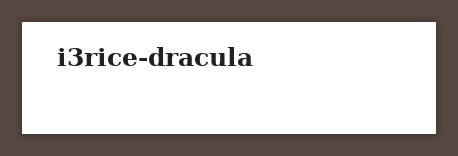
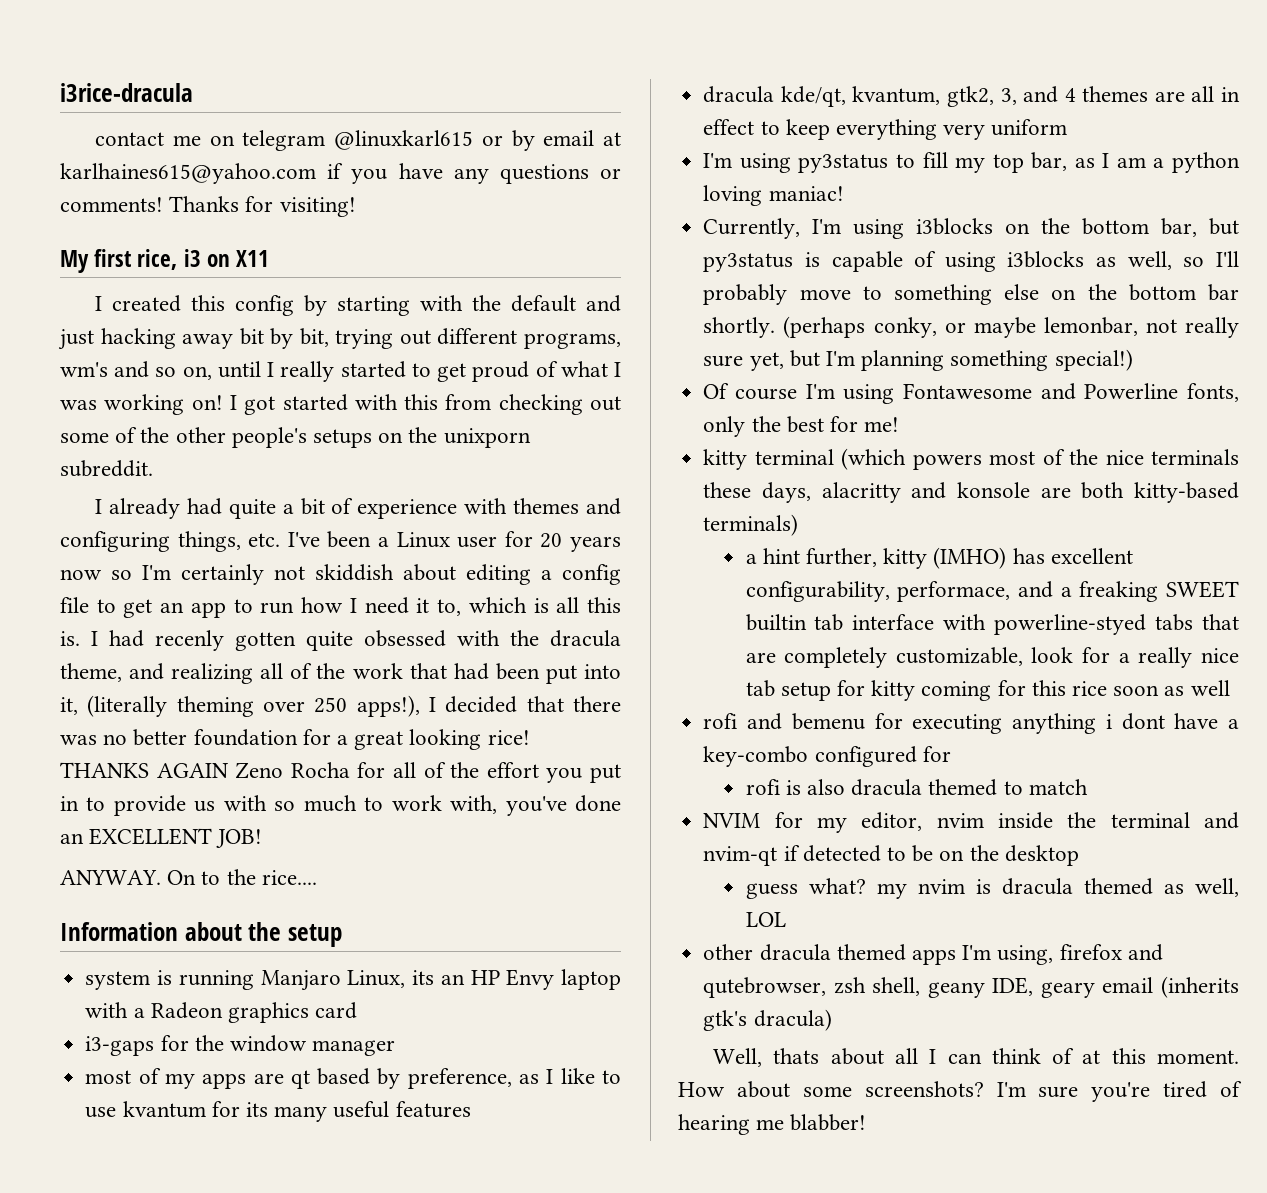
(253, 56) none -> [94,130,621,151] [60,163,622,184] [60,196,356,217] [60,249,270,273] [94,295,621,316] [58,328,621,350] [60,361,621,382] [60,394,621,415] [60,427,531,448] [60,460,153,477] [94,498,621,519] [60,531,622,552] [60,564,621,585] [60,597,622,618] [60,630,621,651] [60,663,621,684] [60,695,621,717] [60,729,530,750] [60,762,622,783] [60,795,621,816] [60,828,263,848] [60,869,317,885] [60,922,342,947] [85,969,622,991] [85,1002,358,1023] [85,1035,396,1056] [85,1068,622,1089] [85,1101,471,1122] [703,86,1240,107] [703,119,1068,140] [703,152,1240,173] [703,185,844,206] [703,218,1239,239] [703,251,1239,272] [703,284,1239,305] [703,316,1239,338] [703,349,1133,371] [703,383,1239,404] [703,416,900,437] [703,448,1239,470] [703,482,1239,503] [703,514,799,536] [745,547,1133,569] [745,581,1239,602] [745,614,1239,635] [745,647,1239,668] [745,680,1230,701] [703,713,1239,734] [703,746,951,767] [745,779,1088,796] [703,812,1239,833] [703,845,1079,866] [745,878,1239,899] [745,912,786,927] [703,944,1163,965] [703,976,1239,998] [703,1009,832,1031] [712,1048,1239,1067] [678,1081,1242,1102] [678,1114,867,1135] // contact me on telegram @linuxkarl615 or by email at karlhaines615@yahoo.com if you have any questions or comments! Thanks for visiting! // My first rice, i3 on X11 // I created this config by starting with the default and just hacking away bit by bit, trying out different programs, wm's and so on, until I really started to get proud of what I was working on! I got started with this from checking out some of the other people's setups on the unixporn subreddit. // I already had quite a bit of experience with themes and configuring things, etc. I've been a Linux user for 20 years now so I'm certainly not skiddish about editing a config file to get an app to run how I need it to, which is all this is. I had recenly gotten quite obsessed with the dracula theme, and realizing all of the work that had been put into it, (literally theming over 250 apps!), I decided that there was no better foundation for a great looking rice! THANKS AGAIN Zeno Rocha for all of the effort you put in to provide us with so much to work with, you've done an EXCELLENT JOB! // ANYWAY. On to the rice.... // Information about the setup // system is running Manjaro Linux, its an HP Envy laptop with a Radeon graphics card // i3-gaps for the window manager // most of my apps are qt based by preference, as I like to use kvantum for its many useful features // dracula kde/qt, kvantum, gtk2, 3, and 4 themes are all in effect to keep everything very uniform // I'm using py3status to fill my top bar, as I am a python loving maniac! // Currently, I'm using i3blocks on the bottom bar, but py3status is capable of using i3blocks as well, so I'll probably move to something else on the bottom bar shortly. (perhaps conky, or maybe lemonbar, not really sure yet, but I'm planning something special!) // Of course I'm using Fontawesome and Powerline fonts, only the best for me! // kitty terminal (which powers most of the nice terminals these days, alacritty and konsole are both kitty-based terminals) // a hint further, kitty (IMHO) has excellent configurability, performace, and a freaking SWEET builtin tab interface with powerline-styed tabs that are completely customizable, look for a really nice tab setup for kitty coming for this rice soon as well // rofi and bemenu for executing anything i dont have a key-combo configured for // rofi is also dracula themed to match // NVIM for my editor, nvim inside the terminal and nvim-qt if detected to be on the desktop // guess what? my nvim is dracula themed as well, LOL // other dracula themed apps I'm using, firefox and qutebrowser, zsh shell, geany IDE, geary email (inherits gtk's dracula) // Well, thats about all I can think of at this moment. How about some screenshots? I'm sure you're tired of hearing me blabber!

